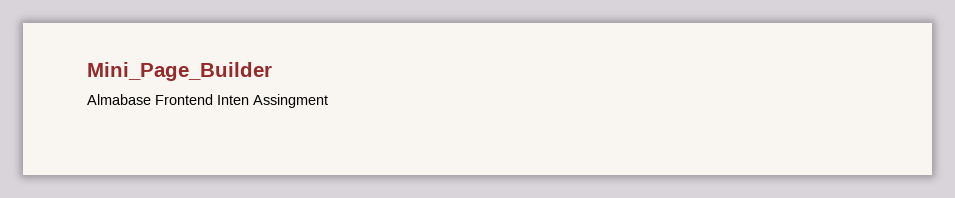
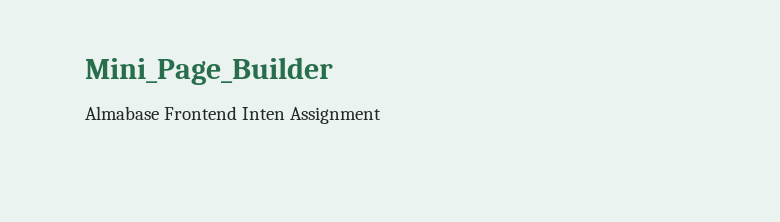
[253,94,328,108] Assingment -> [290,107,382,124] Assignment

